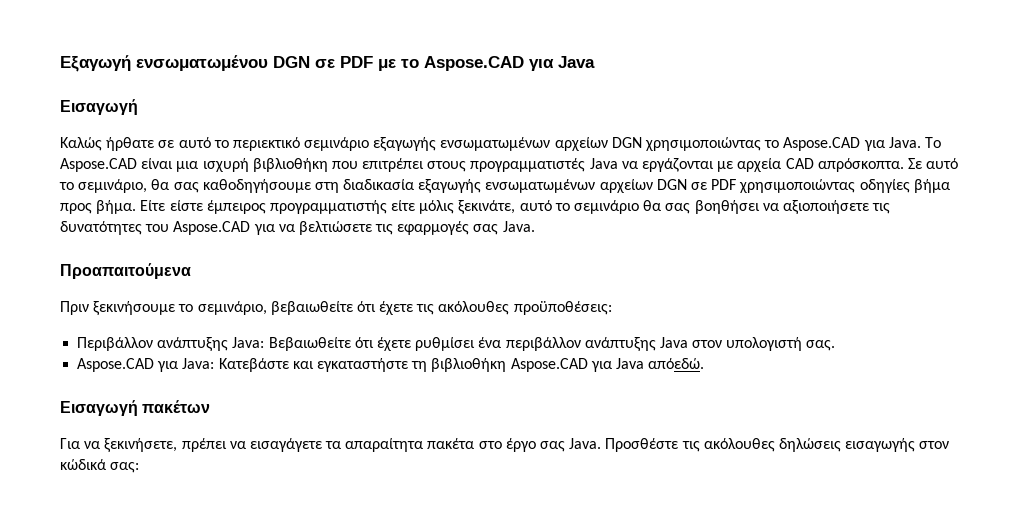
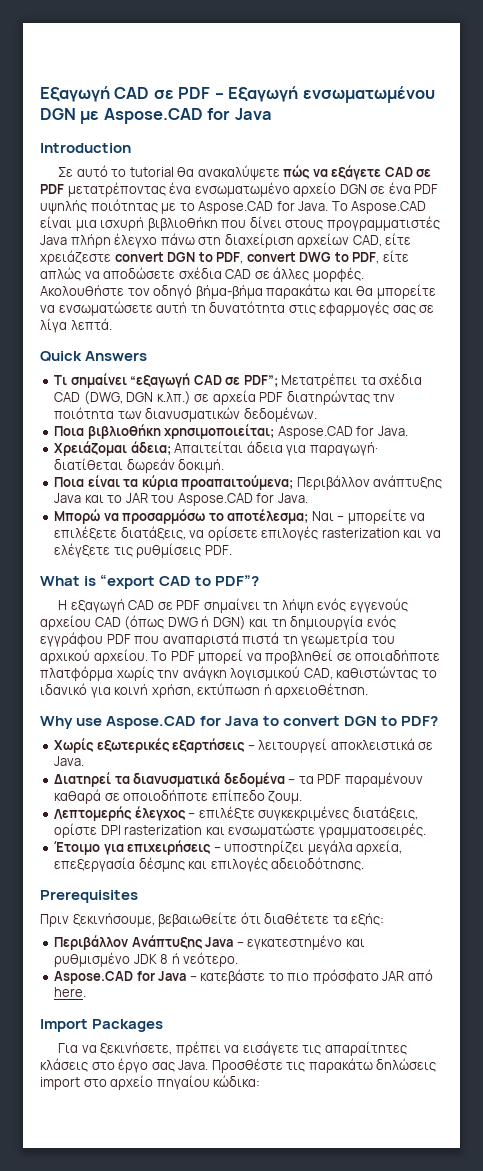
[60,55,595,72] [60,99,138,115] [60,137,885,152] Εξαγωγή ενσωματωμένου DGN σε PDF με το Aspose.CAD για Java // Εισαγωγή // Καλώς ήρθατε σε αυτό το περιεκτικό σεμινάριο εξαγωγής ενσωματωμένων αρχείων DGN χρησιμοποιώντας το Aspose.CAD για -> [40,86,435,103] [40,108,272,124] [40,143,131,153] [58,165,432,180] [40,182,439,197] [40,199,295,214] Εξαγωγή CAD σε PDF – Εξαγωγή ενσωματωμένου DGN με Aspose.CAD for Java // Introduction // Σε αυτό το tutorial θα ανακαλύψετε πώς να εξάγετε CAD σε PDF μετατρέποντας ένα ενσωματωμένο αρχείο DGN σε ένα PDF υψηλής ποιότητας με το Aspose.CAD for
[362,158,425,172] επιτρέπει -> [249,216,282,228] δίνει
[621,158,959,172] [59,179,950,194] [60,200,891,215] [60,221,535,235] [60,263,191,279] [60,301,612,316] [77,337,836,352] [77,358,705,372] [60,400,211,416] να εργάζονται με αρχεία CAD απρόσκοπτα. Σε αυτό το σεμινάριο, θα σας καθοδηγήσουμε στη διαδικασία εξαγωγής ενσωματωμένων αρχείων DGN σε PDF χρησιμοποιώντας οδηγίες βήμα προς βήμα. Είτε είστε έμπειρος προγραμματιστής είτε μόλις ξεκινάτε, αυτό το σεμινάριο θα σας βοηθήσει να αξιοποιήσετε τις δυνατότητες του Aspose.CAD για να βελτιώσετε τις εφαρμογές σας Java. // Προαπαιτούμενα // Πριν ξεκινήσουμε το σεμινάριο, βεβαιωθείτε ότι έχετε τις ακόλουθες προϋποθέσεις: // Περιβάλλον ανάπτυξης Java: Βεβαιωθείτε ότι έχετε ρυθμίσει ένα περιβάλλον ανάπτυξης Java στον υπολογιστή σας. // Aspose.CAD για Java: Κατεβάστε και εγκαταστήστε τη βιβλιοθήκη Aspose.CAD για Java απόεδώ. // Εισαγωγή πακέτων -> [70,233,412,248] [40,250,409,265] [40,267,364,282] [40,284,436,299] [40,301,435,316] [40,318,112,333] [40,351,148,362] [54,373,423,388] [54,390,396,405] [54,407,317,422] [54,424,408,439] [54,441,378,456] [54,458,225,473] [54,475,443,490] [54,493,308,506] [54,509,426,524] [54,526,441,541] [54,543,232,558] [40,574,260,589] [58,598,408,613] [40,615,396,630] [40,632,395,647] [40,649,441,664] [40,666,437,681] [40,683,369,698] [40,716,439,729] [54,738,434,753] [54,756,85,766] [54,772,423,787] [54,789,303,804] [54,806,418,821] [54,823,426,838] [54,840,403,855] [54,857,365,872] [40,890,138,903] [40,912,385,927] [54,935,365,950] [54,952,239,967] [54,969,433,984] [54,987,87,997] [40,1019,164,1032] πλήρη έλεγχο πάνω στη διαχείριση αρχείων CAD, είτε χρειάζεστε convert DGN to PDF, convert DWG to PDF, είτε απλώς να αποδώσετε σχέδια CAD σε άλλες μορφές. Ακολουθήστε τον οδηγό βήμα‑βήμα παρακάτω και θα μπορείτε να ενσωματώσετε αυτή τη δυνατότητα στις εφαρμογές σας σε λίγα λεπτά. // Quick Answers // Τι σημαίνει “εξαγωγή CAD σε PDF”; Μετατρέπει τα σχέδια CAD (DWG, DGN κ.λπ.) σε αρχεία PDF διατηρώντας την ποιότητα των διανυσματικών δεδομένων. // Ποια βιβλιοθήκη χρησιμοποιείται; Aspose.CAD for Java. // Χρειάζομαι άδεια; Απαιτείται άδεια για παραγωγή· διατίθεται δωρεάν δοκιμή. // Ποια είναι τα κύρια προαπαιτούμενα; Περιβάλλον ανάπτυξης Java και το JAR του Aspose.CAD for Java. // Μπορώ να προσαρμόσω το αποτέλεσμα; Ναι – μπορείτε να επιλέξετε διατάξεις, να ορίσετε επιλογές rasterization και να ελέγξετε τις ρυθμίσεις PDF. // What is “export CAD to PDF”? // Η εξαγωγή CAD σε PDF σημαίνει τη λήψη ενός εγγενούς αρχείου CAD (όπως DWG ή DGN) και τη δημιουργία ενός εγγράφου PDF που αναπαριστά πιστά τη γεωμετρία του αρχικού αρχείου. Το PDF μπορεί να προβληθεί σε οποιαδήποτε πλατφόρμα χωρίς την ανάγκη λογισμικού CAD, καθιστώντας το ιδανικό για κοινή χρήση, εκτύπωση ή αρχειοθέτηση. // Why use Aspose.CAD for Java to convert DGN to PDF? // Χωρίς εξωτερικές εξαρτήσεις – λειτουργεί αποκλειστικά σε Java. // Διατηρεί τα διανυσματικά δεδομένα – τα PDF παραμένουν καθαρά σε οποιοδήποτε επίπεδο ζουμ. // Λεπτομερής έλεγχος – επιλέξτε συγκεκριμένες διατάξεις, ορίστε DPI rasterization και ενσωματώστε γραμματοσειρές. // Έτοιμο για επιχειρήσεις – υποστηρίζει μεγάλα αρχεία, επεξεργασία δέσμης και επιλογές αδειοδότησης. // Prerequisites // Πριν ξεκινήσουμε, βεβαιωθείτε ότι διαθέτετε τα εξής: // Περιβάλλον Ανάπτυξης Java – εγκατεστημένο και ρυθμισμένο JDK 8 ή νεότερο. // Aspose.CAD for Java – κατεβάστε το πιο πρόσφατο JAR από here. // Import Packages
[249,438,475,452] εισαγάγετε τα απαραίτητα πακέτα -> [242,1041,407,1056] [40,1058,88,1072] εισάγετε τις απαραίτητες κλάσεις
[703,438,950,452] [60,459,140,473] ακόλουθες δηλώσεις εισαγωγής στον κώδικά σας: -> [308,1058,437,1073] [40,1075,261,1090] παρακάτω δηλώσεις import στο αρχείο πηγαίου κώδικα:

